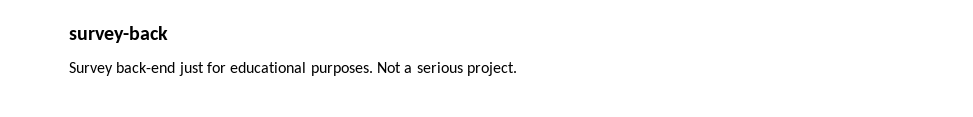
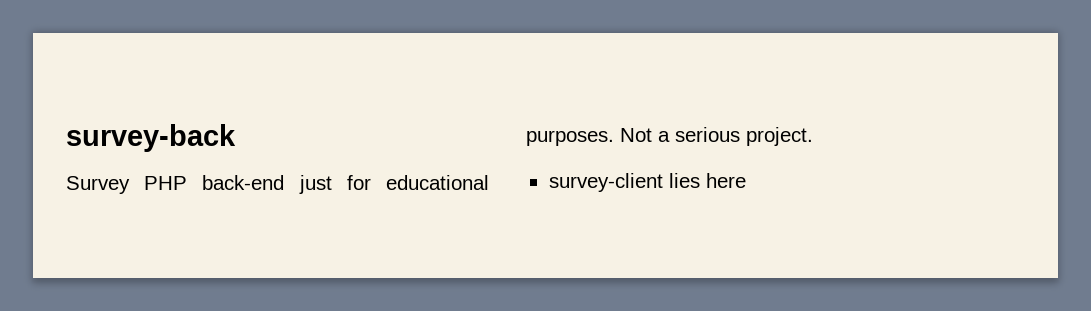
(113, 69) none -> [144,176,188,190] PHP
(517, 69) none -> [548,173,746,192] // survey-client lies here

